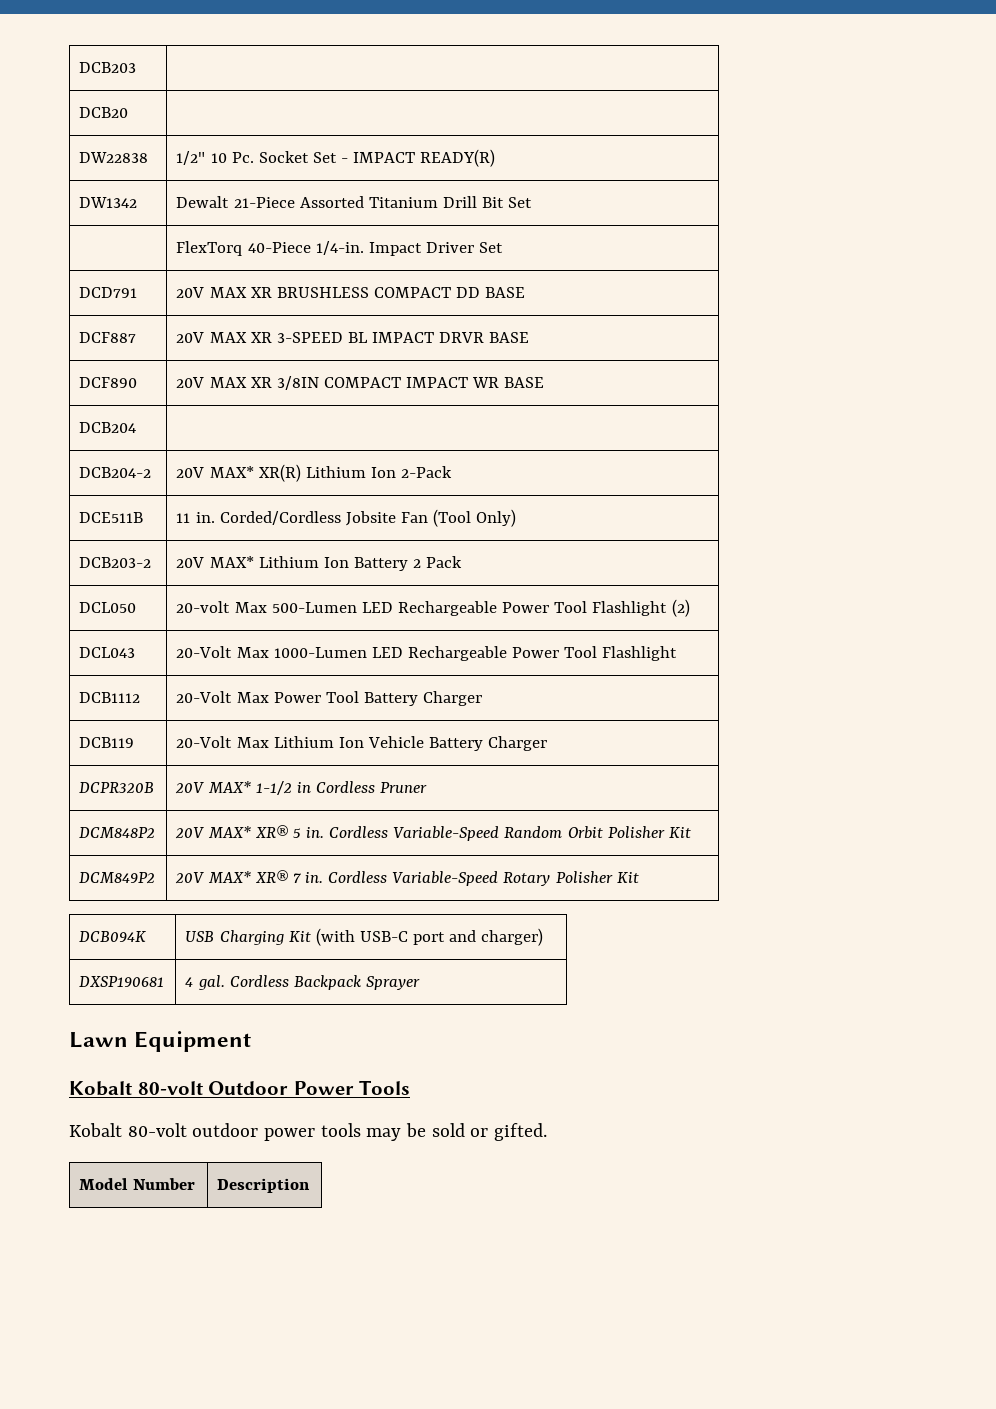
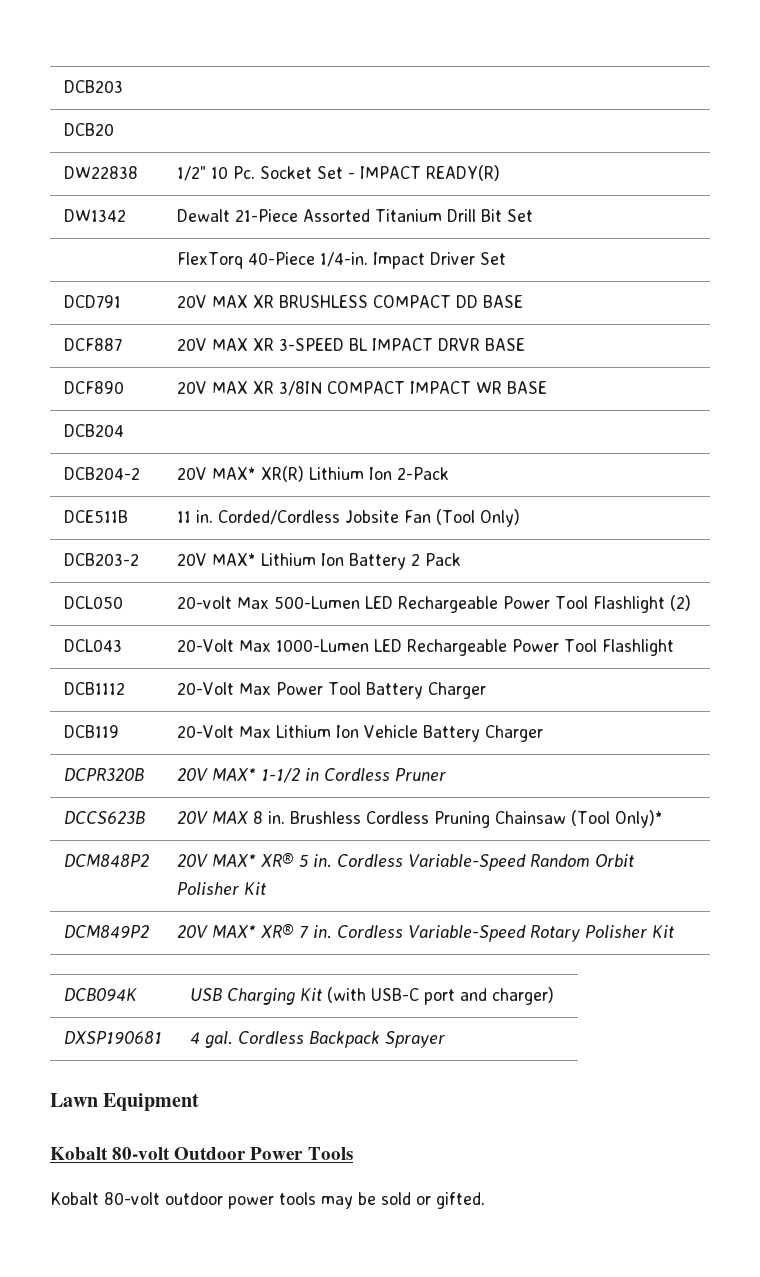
(428, 787) none -> [63,811,145,824] [176,810,663,828] // DCCS623B | 20V MAX 8 in. Brushless Cordless Pruning Chainsaw (Tool Only)*
[79,1178,195,1190] [217,1178,311,1193] // Model Number | Description -> (485, 1200) none

